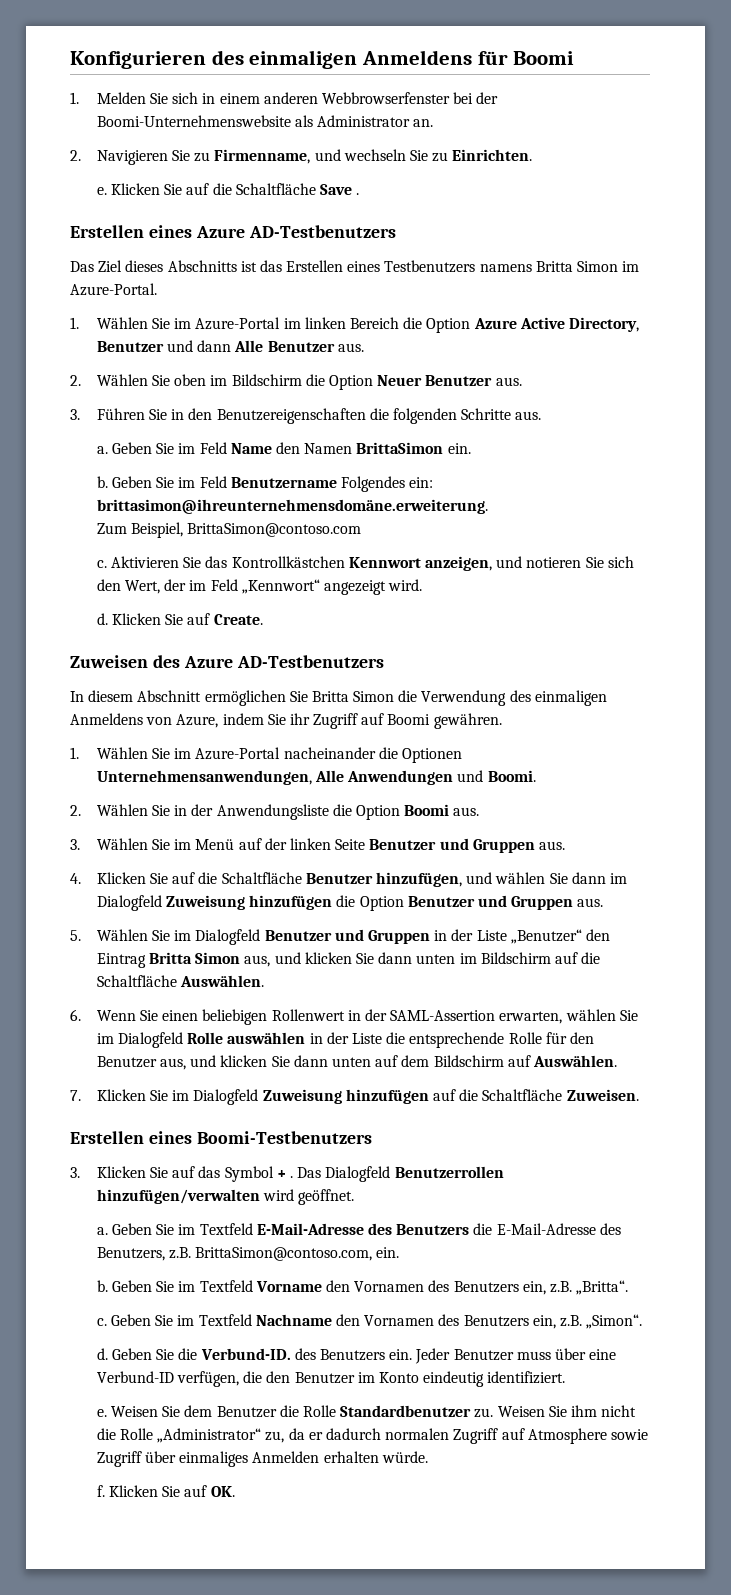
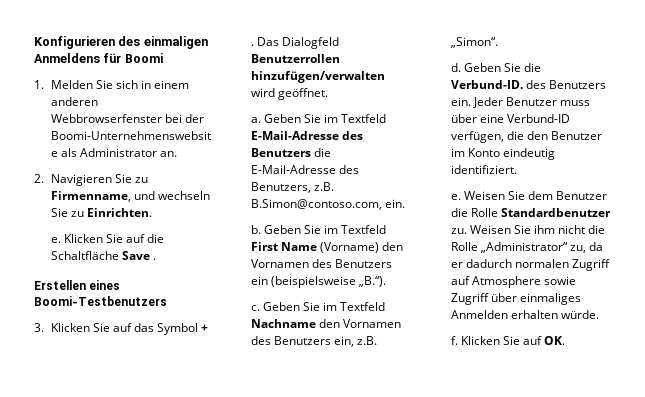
[70,225,396,238] [70,260,640,273] [70,283,157,296] [70,317,639,333] [96,340,364,352] [70,374,522,390] [70,408,542,424] [96,442,471,454] [96,476,434,492] [96,499,488,514] [96,522,362,538] [96,556,634,571] [96,579,423,595] [96,613,263,625] [70,655,384,668] [70,690,607,706] [70,713,502,729] [70,747,462,763] [96,770,536,785] [70,804,480,820] [70,838,565,853] [70,872,627,887] [96,895,604,911] [70,929,610,945] [96,952,601,968] [96,975,265,987] [70,1009,638,1025] [96,1032,594,1048] [96,1055,617,1070] [70,1089,639,1105] // Erstellen eines Azure AD-Testbenutzers // Das Ziel dieses Abschnitts ist das Erstellen eines Testbenutzers namens Britta Simon im Azure-Portal. // 1. Wählen Sie im Azure-Portal im linken Bereich die Option Azure Active Directory, Benutzer und dann Alle Benutzer aus. // 2. Wählen Sie oben im Bildschirm die Option Neuer Benutzer aus. // 3. Führen Sie in den Benutzereigenschaften die folgenden Schritte aus. // a. Geben Sie im Feld Name den Namen BrittaSimon ein. // b. Geben Sie im Feld Benutzername Folgendes ein: brittasimon@ihreunternehmensdomäne.erweiterung. // Zum Beispiel, BrittaSimon@contoso.com // c. Aktivieren Sie das Kontrollkästchen Kennwort anzeigen, und notieren Sie sich den Wert, der im Feld „Kennwort“ angezeigt wird. // d. Klicken Sie auf Create. // Zuweisen des Azure AD-Testbenutzers // In diesem Abschnitt ermöglichen Sie Britta Simon die Verwendung des einmaligen Anmeldens von Azure, indem Sie ihr Zugriff auf Boomi gewähren. // 1. Wählen Sie im Azure-Portal nacheinander die Optionen Unternehmensanwendungen, Alle Anwendungen und Boomi. // 2. Wählen Sie in der Anwendungsliste die Option Boomi aus. // 3. Wählen Sie im Menü auf der linken Seite Benutzer und Gruppen aus. // 4. Klicken Sie auf die Schaltfläche Benutzer hinzufügen, und wählen Sie dann im Dialogfeld Zuweisung hinzufügen die Option Benutzer und Gruppen aus. // 5. Wählen Sie im Dialogfeld Benutzer und Gruppen in der Liste „Benutzer“ den Eintrag Britta Simon aus, und klicken Sie dann unten im Bildschirm auf die Schaltfläche Auswählen. // 6. Wenn Sie einen beliebigen Rollenwert in der SAML-Assertion erwarten, wählen Sie im Dialogfeld Rolle auswählen in der Liste die entsprechende Rolle für den Benutzer aus, und klicken Sie dann unten auf dem Bildschirm auf Auswählen. // 7. Klicken Sie im Dialogfeld Zuweisung hinzufügen auf die Schaltfläche Zuweisen. -> (157, 259) none
[195,1247,373,1261] BrittaSimon@contoso.com, -> [250,199,382,210] B.Simon@contoso.com,
[255,1280,629,1295] Vorname den Vornamen des Benutzers ein, z.B. „Britta“. -> [250,242,404,253] [250,259,393,268] [250,276,387,288] First Name (Vorname) den Vornamen des Benutzers ein (beispielsweise „B.“).

